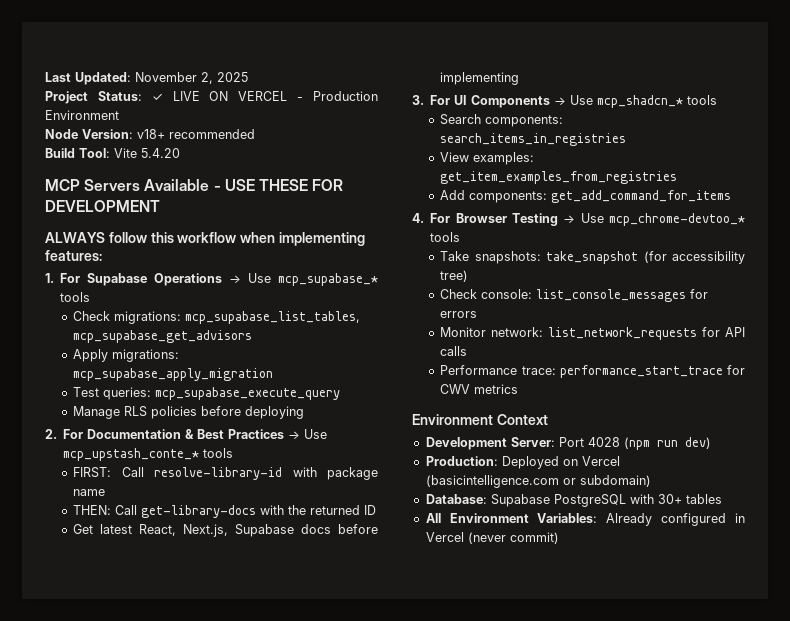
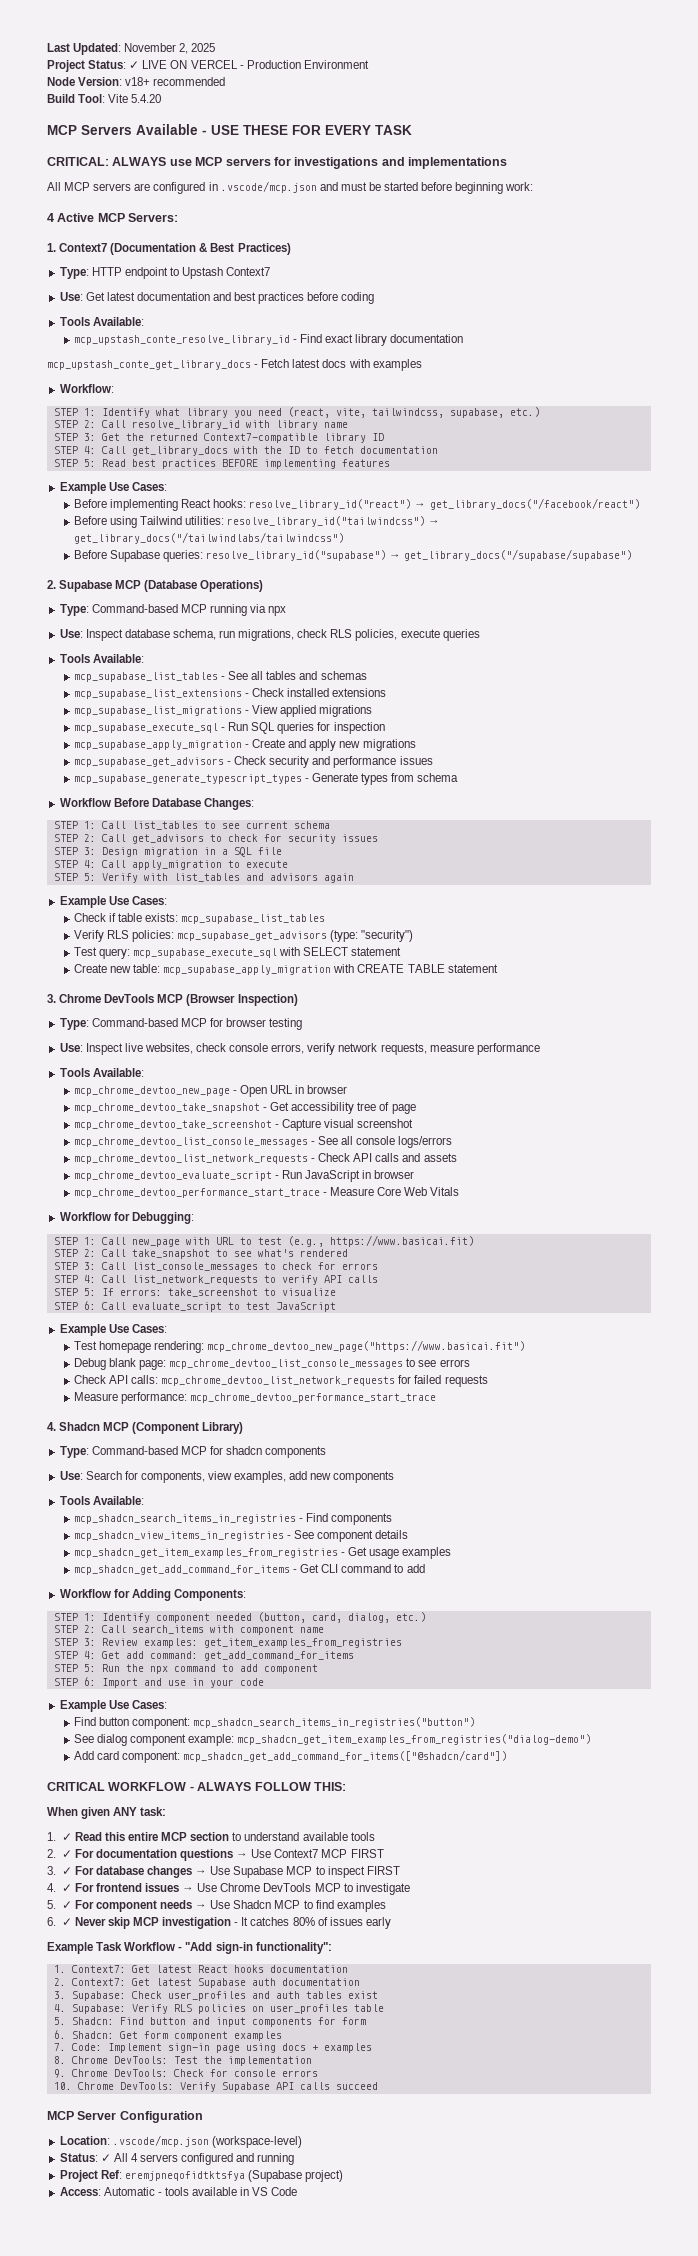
[45,200,160,212] [45,232,365,246] [45,250,102,261] [45,273,378,286] [60,292,91,302] [73,311,361,324] [73,330,253,343] [73,349,180,362] [73,368,274,381] [73,387,341,400] [73,406,305,419] [45,429,328,439] [63,448,234,461] [73,467,378,480] [73,489,106,496] [73,505,377,518] [73,524,378,537] [440,72,520,85] [412,95,718,108] [440,114,564,127] [440,133,627,146] [440,152,535,165] [440,171,678,184] [440,190,732,203] [412,213,745,226] [430,232,461,242] [440,251,745,264] [440,270,469,282] [440,289,709,302] [440,311,478,318] [440,327,745,340] [440,346,468,356] [440,365,745,378] [440,384,519,394] [412,414,548,425] [425,437,711,450] [425,456,620,469] [425,475,651,488] [425,494,722,507] [425,513,745,526] [425,532,559,544] DEVELOPMENT // ALWAYS follow this workflow when implementing features: // 1. For Supabase Operations → Use mcp_supabase_* tools // Check migrations: mcp_supabase_list_tables, mcp_supabase_get_advisors // Apply migrations: mcp_supabase_apply_migration // Test queries: mcp_supabase_execute_query // Manage RLS policies before deploying // 2. For Documentation & Best Practices → Use mcp_upstash_conte_* tools // FIRST: Call resolve-library-id with package name // THEN: Call get-library-docs with the returned ID // Get latest React, Next.js, Supabase docs before implementing // 3. For UI Components → Use mcp_shadcn_* tools // Search components: search_items_in_registries // View examples: get_item_examples_from_registries // Add components: get_add_command_for_items // 4. For Browser Testing → Use mcp_chrome-devtoo_* tools // Take snapshots: take_snapshot (for accessibility tree) // Check console: list_console_messages for errors // Monitor network: list_network_requests for API calls // Performance trace: performance_start_trace for CWV metrics // Environment Context // Development Server: Port 4028 (npm run dev) // Production: Deployed on Vercel (basicintelligence.com or subdomain) // Database: Supabase PostgreSQL with 30+ tables // All Environment Variables: Already configured in Vercel (never commit) -> [325,125,412,135] [47,157,507,169] [47,181,534,194] [47,213,179,222] [47,243,291,255] [59,267,271,279] [59,292,375,304] [59,317,144,326] [73,334,464,346] [47,359,422,371] [59,384,114,393] [53,407,540,418] [53,420,348,430] [53,433,384,443] [53,446,438,456] [53,459,390,469] [59,482,167,494] [73,498,640,511] [73,516,441,528] [73,532,344,544] [73,549,633,562] [47,580,264,592] [59,604,287,616] [59,629,480,641] [59,654,144,663] [73,671,367,682] [73,688,387,699] [73,705,373,717] [73,722,385,734] [73,739,416,751] [73,756,433,768] [73,773,459,785] [59,798,254,810] [53,821,330,830] [53,834,378,844] [53,847,282,857] [53,860,288,870] [53,873,354,883] [59,896,167,908] [73,913,326,924] [73,930,414,942] [73,947,402,959] [73,964,498,975] [47,994,298,1006] [59,1018,303,1030] [59,1043,540,1055] [59,1068,144,1077] [73,1085,348,1097] [73,1102,416,1114] [73,1119,414,1131] [73,1136,453,1148] [73,1153,457,1164] [73,1170,415,1182] [73,1187,460,1198] [59,1212,194,1224] [53,1235,474,1247] [53,1249,348,1259] [53,1262,378,1272] [53,1275,378,1285] [53,1288,336,1297] [53,1301,336,1312] [59,1324,167,1336] [73,1340,526,1353] [73,1358,470,1370] [73,1375,488,1387] [73,1392,437,1404] [47,1422,244,1434] [59,1446,327,1458] [59,1471,395,1483] [59,1496,144,1505] [73,1513,393,1525] [73,1530,409,1542] [73,1547,452,1559] [73,1564,425,1575] [59,1589,246,1601] [53,1612,426,1623] [53,1625,324,1635] [53,1638,402,1648] [53,1651,354,1661] [53,1664,318,1674] [53,1677,264,1688] [59,1700,167,1712] [73,1717,476,1729] [73,1734,592,1746] [73,1750,508,1763] [47,1782,346,1791] [47,1807,167,1819] [47,1832,375,1841] [47,1849,384,1861] [47,1866,400,1878] [47,1883,410,1895] [47,1900,386,1912] [47,1917,391,1929] [47,1942,332,1954] [53,1965,348,1973] [53,1978,360,1988] [53,1991,378,2001] [53,2004,384,2014] [53,2017,366,2027] [53,2030,282,2041] [53,2043,372,2053] [53,2056,312,2066] [53,2069,318,2078] [53,2082,378,2092] [47,2111,203,2123] [59,2135,302,2148] [59,2153,295,2165] [59,2170,344,2182] [59,2187,298,2196] EVERY TASK // CRITICAL: ALWAYS use MCP servers for investigations and implementations // All MCP servers are configured in .vscode/mcp.json and must be started before beginning work: // 4 Active MCP Servers: // 1. Context7 (Documentation & Best Practices) // Type: HTTP endpoint to Upstash Context7 // Use: Get latest documentation and best practices before coding // Tools Available: // mcp_upstash_conte_resolve_library_id - Find exact library documentation // mcp_upstash_conte_get_library_docs - Fetch latest docs with examples // Workflow: // STEP 1: Identify what library you need (react, vite, tailwindcss, supabase, etc.) // STEP 2: Call resolve_library_id with library name // STEP 3: Get the returned Context7-compatible library ID // STEP 4: Call get_library_docs with the ID to fetch documentation // STEP 5: Read best practices BEFORE implementing features // Example Use Cases: // Before implementing React hooks: resolve_library_id("react") → get_library_docs("/facebook/react") // Before using Tailwind utilities: resolve_library_id("tailwindcss") → get_library_docs("/tailwindlabs/tailwindcss") // Before Supabase queries: resolve_library_id("supabase") → get_library_docs("/supabase/supabase") // 2. Supabase MCP (Database Operations) // Type: Command-based MCP running via npx // Use: Inspect database schema, run migrations, check RLS policies, execute queries // Tools Available: // mcp_supabase_list_tables - See all tables and schemas // mcp_supabase_list_extensions - Check installed extensions // mcp_supabase_list_migrations - View applied migrations // mcp_supabase_execute_sql - Run SQL queries for inspection // mcp_supabase_apply_migration - Create and apply new migrations // mcp_supabase_get_advisors - Check security and performance issues // mcp_supabase_generate_typescript_types - Generate types from schema // Workflow Before Database Changes: // STEP 1: Call list_tables to see current schema // STEP 2: Call get_advisors to check for security issues // STEP 3: Design migration in a SQL file // STEP 4: Call apply_migration to execute // STEP 5: Verify with list_tables and advisors again // Example Use Cases: // Check if table exists: mcp_supabase_list_tables // Verify RLS policies: mcp_supabase_get_advisors (type: "security") // Test query: mcp_supabase_execute_sql with SELECT statement // Create new table: mcp_supabase_apply_migration with CREATE TABLE statement // 3. Chrome DevTools MCP (Browser Inspection) // Type: Command-based MCP for browser testing // Use: Inspect live websites, check console errors, verify network requests, measure performance // Tools Available: // mcp_chrome_devtoo_new_page - Open URL in browser // mcp_chrome_devtoo_take_snapshot - Get accessibility tree of page // mcp_chrome_devtoo_take_screenshot - Capture visual screenshot // mcp_chrome_devtoo_list_console_messages - See all console logs/errors // mcp_chrome_devtoo_list_network_requests - Check API calls and assets // mcp_chrome_devtoo_evaluate_script - Run JavaScript in browser // mcp_chrome_devtoo_performance_start_trace - Measure Core Web Vitals // Workflow for Debugging: // STEP 1: Call new_page with URL to test (e.g., https://www.basicai.fit) // STEP 2: Call take_snapshot to see what's rendered // STEP 3: Call list_console_messages to check for errors // STEP 4: Call list_network_requests to verify API calls // STEP 5: If errors: take_screenshot to visualize // STEP 6: Call evaluate_script to test JavaScript // Example Use Cases: // Test homepage rendering: mcp_chrome_devtoo_new_page("https://www.basicai.fit") // Debug blank page: mcp_chrome_devtoo_list_console_messages to see errors // Check API calls: mcp_chrome_devtoo_list_network_requests for failed requests // Measure performance: mcp_chrome_devtoo_performance_start_trace // 4. Shadcn MCP (Component Library) // Type: Command-based MCP for shadcn components // Use: Search for components, view examples, add new components // Tools Available: // mcp_shadcn_search_items_in_registries - Find components // mcp_shadcn_view_items_in_registries - See component details // mcp_shadcn_get_item_examples_from_registries - Get usage examples // mcp_shadcn_get_add_command_for_items - Get CLI command to add // Workflow for Adding Components: // STEP 1: Identify component needed (button, card, dialog, etc.) // STEP 2: Call search_items with component name // STEP 3: Review examples: get_item_examples_from_registries // STEP 4: Get add command: get_add_command_for_items // STEP 5: Run the npx command to add component // STEP 6: Import and use in your code // Example Use Cases: // Find button component: mcp_shadcn_search_items_in_registries("button") // See dialog component example: mcp_shadcn_get_item_examples_from_registries("dialog-demo") // Add card component: mcp_shadcn_get_add_command_for_items(["@shadcn/card"]) // CRITICAL WORKFLOW - ALWAYS FOLLOW THIS: // When given ANY task: // 1. ✓ Read this entire MCP section to understand available tools // 2. ✓ For documentation questions → Use Context7 MCP FIRST // 3. ✓ For database changes → Use Supabase MCP to inspect FIRST // 4. ✓ For frontend issues → Use Chrome DevTools MCP to investigate // 5. ✓ For component needs → Use Shadcn MCP to find examples // 6. ✓ Never skip MCP investigation - It catches 80% of issues early // Example Task Workflow - "Add sign-in functionality": // 1. Context7: Get latest React hooks documentation // 2. Context7: Get latest Supabase auth documentation // 3. Supabase: Check user_profiles and auth tables exist // 4. Supabase: Verify RLS policies on user_profiles table // 5. Shadcn: Find button and input components for form // 6. Shadcn: Get form component examples // 7. Code: Implement sign-in page using docs + examples // 8. Chrome DevTools: Test the implementation // 9. Chrome DevTools: Check for console errors // 10. Chrome DevTools: Verify Supabase API calls succeed // MCP Server Configuration // Location: .vscode/mcp.json (workspace-level) // Status: ✓ All 4 servers configured and running // Project Ref: eremjpneqofidtktsfya (Supabase project) // Access: Automatic - tools available in VS Code

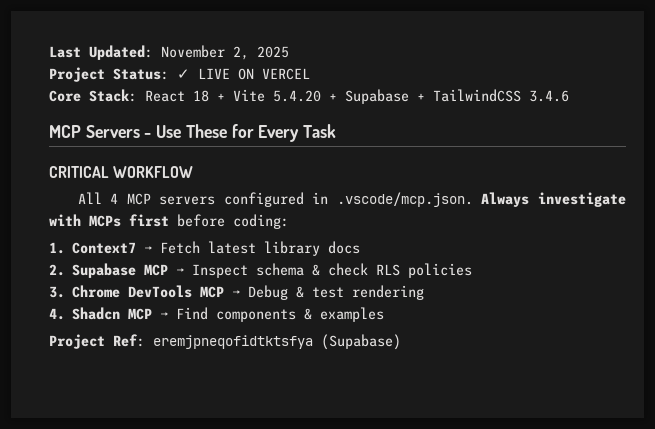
[239,60,369,69] [47,77,226,86] [47,94,162,103] [47,124,412,135] [47,157,507,169] [47,181,534,194] [47,213,179,222] [47,243,291,255] [59,267,271,279] [59,292,375,304] [59,317,144,326] [73,334,464,346] [47,360,259,370] - Production Environment // Node Version: v18+ recommended // Build Tool: Vite 5.4.20 // MCP Servers Available - USE THESE FOR EVERY TASK // CRITICAL: ALWAYS use MCP servers for investigations and implementations // All MCP servers are configured in .vscode/mcp.json and must be started before beginning work: // 4 Active MCP Servers: // 1. Context7 (Documentation & Best Practices) // Type: HTTP endpoint to Upstash Context7 // Use: Get latest documentation and best practices before coding // Tools Available: // mcp_upstash_conte_resolve_library_id - Find exact library documentation // mcp_upstash_conte_get_library_docs - -> [49,89,569,104] [49,124,337,142] [49,166,194,178] [77,192,626,207] [49,214,289,229] [49,242,153,254] // Core Stack: React 18 + Vite 5.4.20 + Supabase + TailwindCSS 3.4.6 // MCP Servers - Use These for Every Task // CRITICAL WORKFLOW // All 4 MCP servers configured in .vscode/mcp.json. Always investigate with MCPs first before coding: // 1. Context7 →
[322,359,422,371] [59,384,114,393] [53,407,540,418] [53,420,348,430] [53,433,384,443] [53,446,438,456] [53,459,390,469] [59,482,167,494] [73,498,640,511] [73,516,441,528] [73,532,344,544] [73,549,633,562] [47,580,264,592] [59,604,287,616] [59,629,480,641] [59,654,144,663] [73,671,367,682] [73,688,387,699] [73,705,373,717] [73,722,385,734] [73,739,416,751] [73,756,433,768] [73,773,459,785] [59,798,254,810] [53,821,330,830] [53,834,378,844] [53,847,282,857] [53,860,288,870] [53,873,354,883] [59,896,167,908] [73,913,326,924] [73,930,414,942] [73,947,402,959] [73,964,498,975] [47,994,298,1006] [59,1018,303,1030] [59,1043,540,1055] [59,1068,144,1077] [73,1085,348,1097] [73,1102,416,1114] [73,1119,414,1131] [73,1136,453,1148] [73,1153,457,1164] [73,1170,415,1182] [73,1187,460,1198] [59,1212,194,1224] [53,1235,474,1247] [53,1249,348,1259] [53,1262,378,1272] [53,1275,378,1285] [53,1288,336,1297] [53,1301,336,1312] [59,1324,167,1336] [73,1340,526,1353] [73,1358,470,1370] [73,1375,488,1387] [73,1392,437,1404] [47,1422,244,1434] [59,1446,327,1458] [59,1471,395,1483] [59,1496,144,1505] [73,1513,393,1525] [73,1530,409,1542] [73,1547,452,1559] [73,1564,425,1575] [59,1589,246,1601] [53,1612,426,1623] [53,1625,324,1635] [53,1638,402,1648] [53,1651,354,1661] [53,1664,318,1674] [53,1677,264,1688] [59,1700,167,1712] [73,1717,476,1729] [73,1734,592,1746] [73,1750,508,1763] [47,1782,346,1791] [47,1807,167,1819] [47,1832,375,1841] [47,1849,384,1861] [47,1866,400,1878] [47,1883,410,1895] [47,1900,386,1912] [47,1917,391,1929] [47,1942,332,1954] [53,1965,348,1973] [53,1978,360,1988] [53,1991,378,2001] [53,2004,384,2014] [53,2017,366,2027] [53,2030,282,2041] [53,2043,372,2053] [53,2056,312,2066] [53,2069,318,2078] [53,2082,378,2092] [47,2111,203,2123] [59,2135,302,2148] [59,2153,295,2165] [59,2170,344,2182] [59,2187,298,2196] docs with examples // Workflow: // STEP 1: Identify what library you need (react, vite, tailwindcss, supabase, etc.) // STEP 2: Call resolve_library_id with library name // STEP 3: Get the returned Context7-compatible library ID // STEP 4: Call get_library_docs with the ID to fetch documentation // STEP 5: Read best practices BEFORE implementing features // Example Use Cases: // Before implementing React hooks: resolve_library_id("react") → get_library_docs("/facebook/react") // Before using Tailwind utilities: resolve_library_id("tailwindcss") → get_library_docs("/tailwindlabs/tailwindcss") // Before Supabase queries: resolve_library_id("supabase") → get_library_docs("/supabase/supabase") // 2. Supabase MCP (Database Operations) // Type: Command-based MCP running via npx // Use: Inspect database schema, run migrations, check RLS policies, execute queries // Tools Available: // mcp_supabase_list_tables - See all tables and schemas // mcp_supabase_list_extensions - Check installed extensions // mcp_supabase_list_migrations - View applied migrations // mcp_supabase_execute_sql - Run SQL queries for inspection // mcp_supabase_apply_migration - Create and apply new migrations // mcp_supabase_get_advisors - Check security and performance issues // mcp_supabase_generate_typescript_types - Generate types from schema // Workflow Before Database Changes: // STEP 1: Call list_tables to see current schema // STEP 2: Call get_advisors to check for security issues // STEP 3: Design migration in a SQL file // STEP 4: Call apply_migration to execute // STEP 5: Verify with list_tables and advisors again // Example Use Cases: // Check if table exists: mcp_supabase_list_tables // Verify RLS policies: mcp_supabase_get_advisors (type: "security") // Test query: mcp_supabase_execute_sql with SELECT statement // Create new table: mcp_supabase_apply_migration with CREATE TABLE statement // 3. Chrome DevTools MCP (Browser Inspection) // Type: Command-based MCP for browser testing // Use: Inspect live websites, check console errors, verify network requests, measure performance // Tools Available: // mcp_chrome_devtoo_new_page - Open URL in browser // mcp_chrome_devtoo_take_snapshot - Get accessibility tree of page // mcp_chrome_devtoo_take_screenshot - Capture visual screenshot // mcp_chrome_devtoo_list_console_messages - See all console logs/errors // mcp_chrome_devtoo_list_network_requests - Check API calls and assets // mcp_chrome_devtoo_evaluate_script - Run JavaScript in browser // mcp_chrome_devtoo_performance_start_trace - Measure Core Web Vitals // Workflow for Debugging: // STEP 1: Call new_page with URL to test (e.g., https://www.basicai.fit) // STEP 2: Call take_snapshot to see what's rendered // STEP 3: Call list_console_messages to check for errors // STEP 4: Call list_network_requests to verify API calls // STEP 5: If errors: take_screenshot to visualize // STEP 6: Call evaluate_script to test JavaScript // Example Use Cases: // Test homepage rendering: mcp_chrome_devtoo_new_page("https://www.basicai.fit") // Debug blank page: mcp_chrome_devtoo_list_console_messages to see errors // Check API calls: mcp_chrome_devtoo_list_network_requests for failed requests // Measure performance: mcp_chrome_devtoo_performance_start_trace // 4. Shadcn MCP (Component Library) // Type: Command-based MCP for shadcn components // Use: Search for components, view examples, add new components // Tools Available: // mcp_shadcn_search_items_in_registries - Find components // mcp_shadcn_view_items_in_registries - See component details // mcp_shadcn_get_item_examples_from_registries - Get usage examples // mcp_shadcn_get_add_command_for_items - Get CLI command to add // Workflow for Adding Components: // STEP 1: Identify component needed (button, card, dialog, etc.) // STEP 2: Call search_items with component name // STEP 3: Review examples: get_item_examples_from_registries // STEP 4: Get add command: get_add_command_for_items // STEP 5: Run the npx command to add component // STEP 6: Import and use in your code // Example Use Cases: // Find button component: mcp_shadcn_search_items_in_registries("button") // See dialog component example: mcp_shadcn_get_item_examples_from_registries("dialog-demo") // Add card component: mcp_shadcn_get_add_command_for_items(["@shadcn/card"]) // CRITICAL WORKFLOW - ALWAYS FOLLOW THIS: // When given ANY task: // 1. ✓ Read this entire MCP section to understand available tools // 2. ✓ For documentation questions → Use Context7 MCP FIRST // 3. ✓ For database changes → Use Supabase MCP to inspect FIRST // 4. ✓ For frontend issues → Use Chrome DevTools MCP to investigate // 5. ✓ For component needs → Use Shadcn MCP to find examples // 6. ✓ Never skip MCP investigation - It catches 80% of issues early // Example Task Workflow - "Add sign-in functionality": // 1. Context7: Get latest React hooks documentation // 2. Context7: Get latest Supabase auth documentation // 3. Supabase: Check user_profiles and auth tables exist // 4. Supabase: Verify RLS policies on user_profiles table // 5. Shadcn: Find button and input components for form // 6. Shadcn: Get form component examples // 7. Code: Implement sign-in page using docs + examples // 8. Chrome DevTools: Test the implementation // 9. Chrome DevTools: Check for console errors // 10. Chrome DevTools: Verify Supabase API calls succeed // MCP Server Configuration // Location: .vscode/mcp.json (workspace-level) // Status: ✓ All 4 servers configured and running // Project Ref: eremjpneqofidtktsfya (Supabase project) // Access: Automatic - tools available in VS Code -> [264,241,361,256] [49,263,473,278] [49,285,425,300] [49,307,385,322] [49,334,401,350] library docs // 2. Supabase MCP → Inspect schema & check RLS policies // 3. Chrome DevTools MCP → Debug & test rendering // 4. Shadcn MCP → Find components & examples // Project Ref: eremjpneqofidtktsfya (Supabase)

